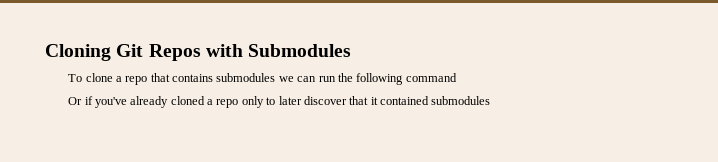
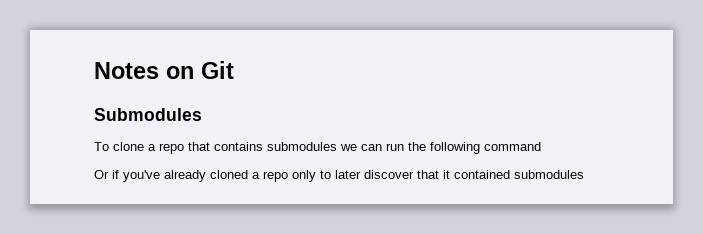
[45,44,111,61] Cloning -> [94,62,194,79] Notes on
[148,44,243,61] Repos with -> (234, 70) //

